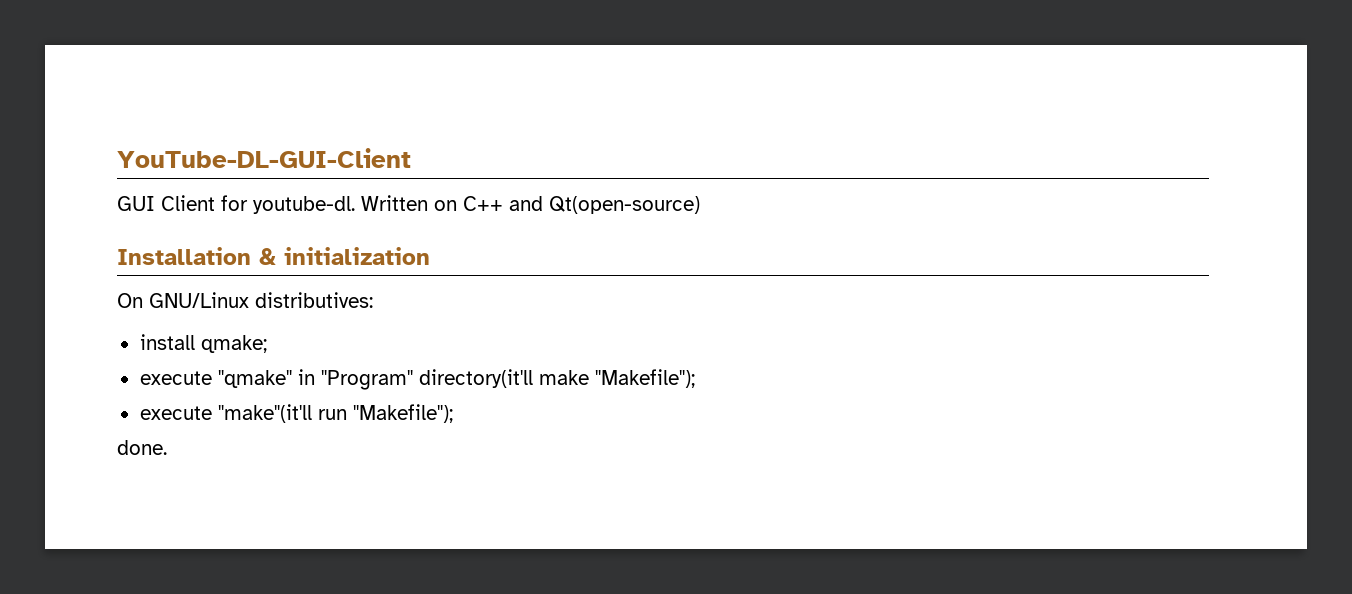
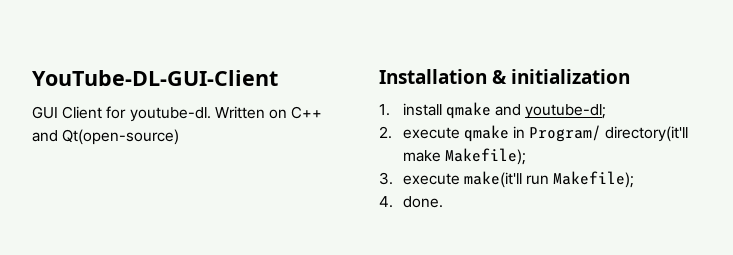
[117,292,373,308] [139,334,267,353] [139,369,695,390] [139,404,453,423] On GNU/Linux distributives: // install qmake; // execute "qmake" in "Program" directory(it'll make "Makefile"); // execute "make"(it'll run "Makefile"); // -> [379,102,607,119] [379,125,689,142] [402,148,526,165] [379,171,635,188] [379,196,393,208] 1. install qmake and youtube-dl; // 2. execute qmake in Program/ directory(it'll make Makefile); // 3. execute make(it'll run Makefile); // 4.

